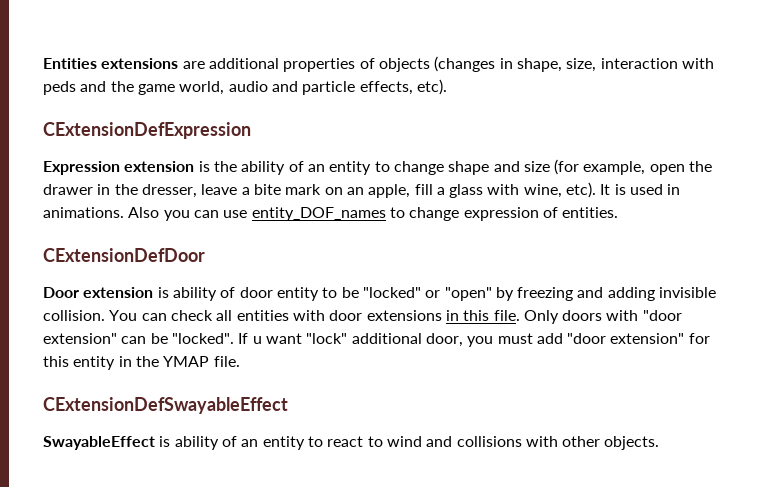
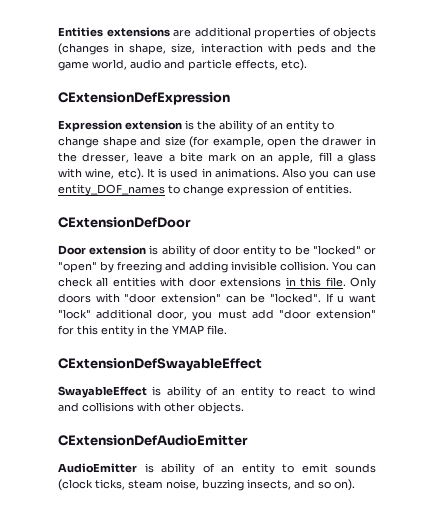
(660, 443) none -> [58,435,248,446] [58,463,376,475] [58,479,355,491] // CExtensionDefAudioEmitter // AudioEmitter is ability of an entity to emit sounds (clock ticks, steam noise, buzzing insects, and so on).

